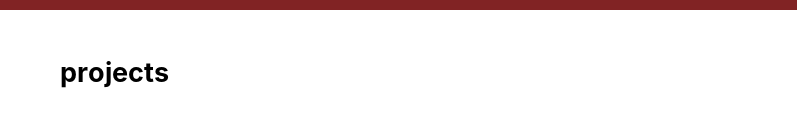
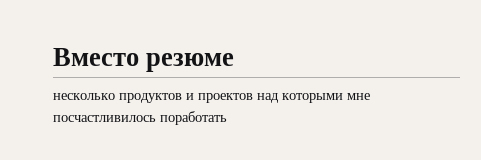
[60,61,169,88] projects -> [53,48,235,72] [53,93,370,103] [53,111,227,125] Вместо резюме // несколько продуктов и проектов над которыми мне посчастливилось поработать

